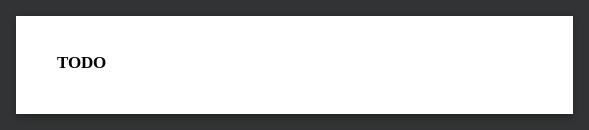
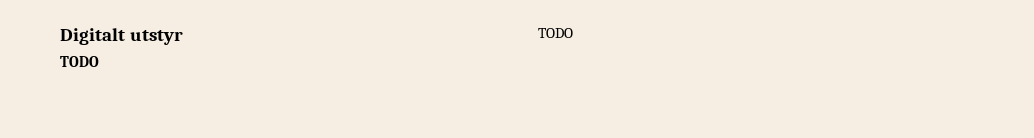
[57,57,106,68] TODO -> [60,28,183,45] [60,56,99,67] [538,28,573,38] Digitalt utstyr // TODO // TODO

